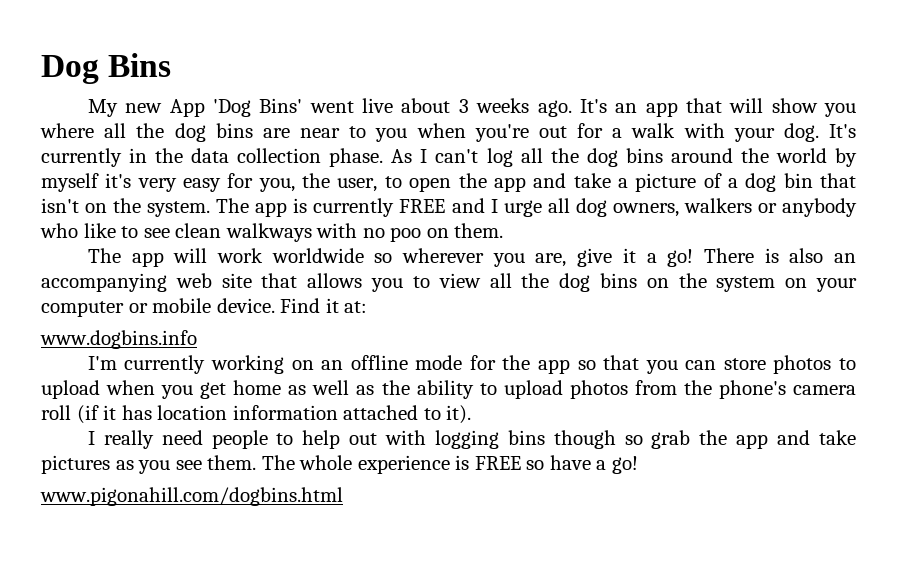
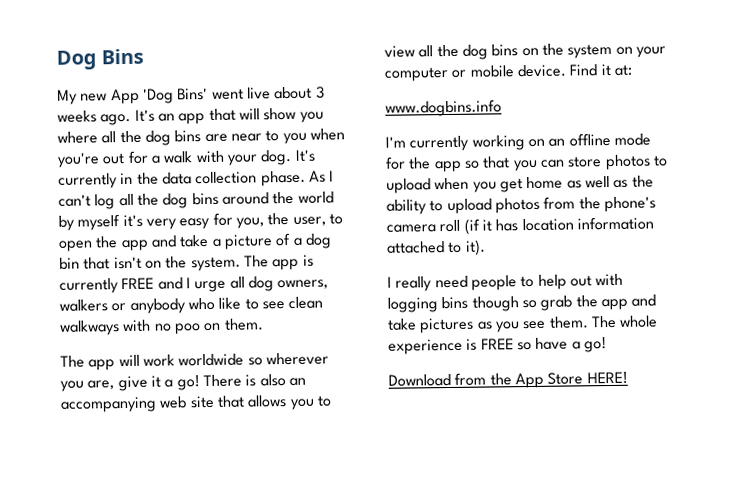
[40,487,343,506] www.pigonahill.com/dogbins.html -> [388,371,628,389] Download from the App Store HERE!

